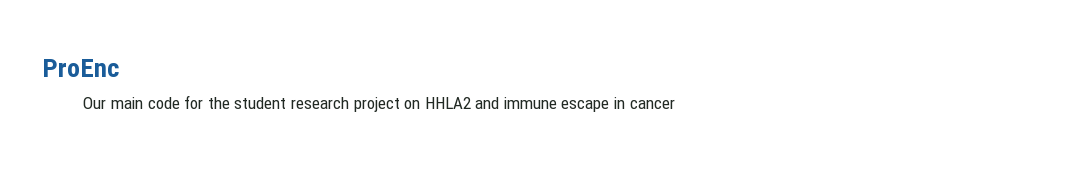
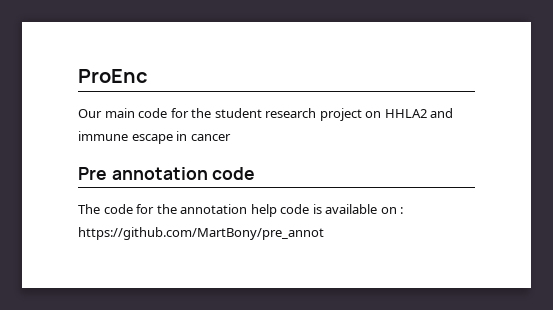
(675, 104) none -> [78,167,256,180] [78,204,404,217] [78,227,324,240] // Pre annotation code // The code for the annotation help code is available on : https://github.com/MartBony/pre_annot

